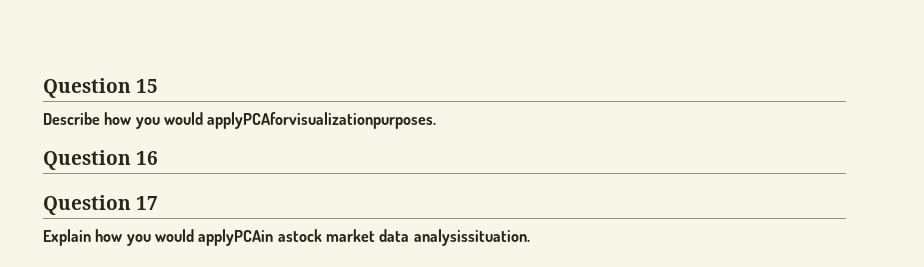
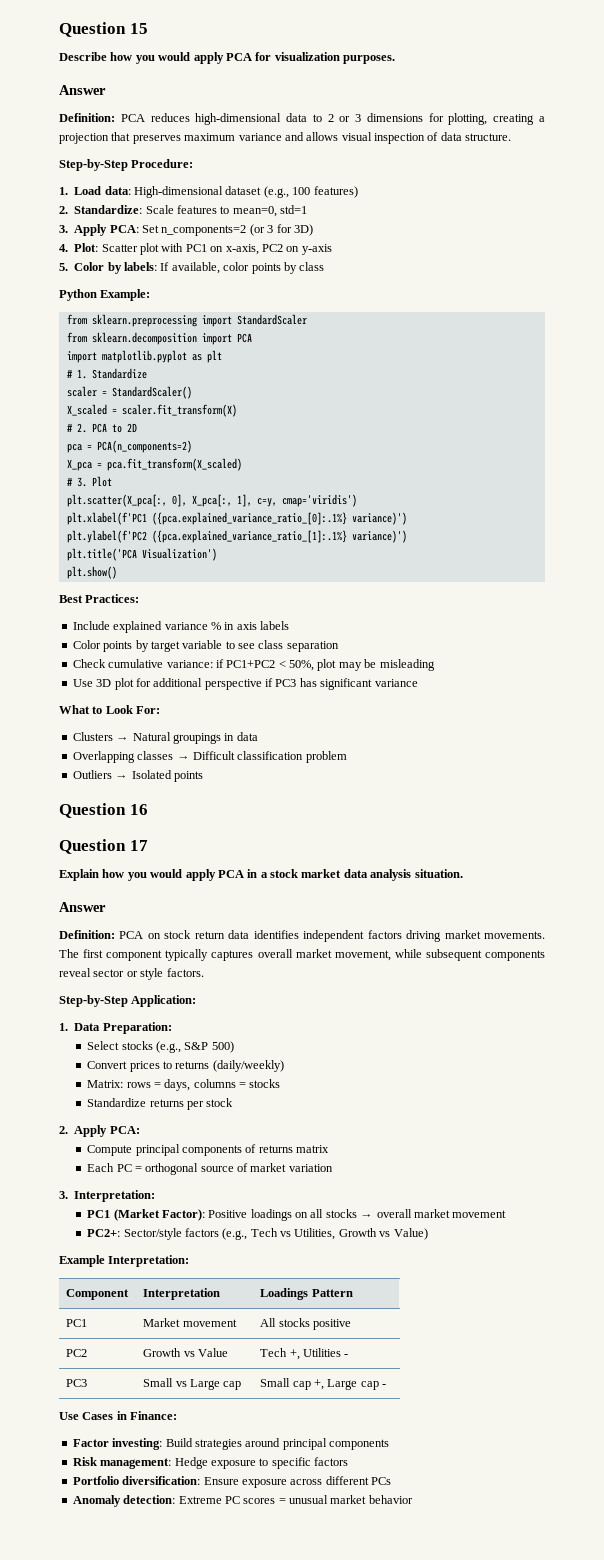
[207,112,437,129] applyPCAforvisualizationpurposes. -> [193,52,395,64] [59,85,106,95] [59,113,545,125] [59,132,512,144] [59,159,194,171] [59,186,358,198] [59,205,308,217] [59,224,313,236] [59,243,332,255] [59,262,325,274] [59,289,151,301] [66,314,307,327] [66,332,252,345] [66,350,222,363] [66,368,147,379] [66,386,192,399] [66,404,237,417] [66,423,137,433] [66,440,192,453] [66,458,242,471] [66,476,112,487] [66,494,357,507] [66,512,407,525] [66,530,407,543] [66,548,217,561] [66,566,117,579] [59,594,140,603] [72,621,289,633] [72,640,339,652] [72,659,435,671] [72,678,418,690] [59,705,161,714] [72,732,258,744] [72,751,347,763] [72,770,203,782] apply PCA for visualization purposes. // Answer // Definition: PCA reduces high-dimensional data to 2 or 3 dimensions for plotting, creating a projection that preserves maximum variance and allows visual inspection of data structure. // Step-by-Step Procedure: // 1. Load data: High-dimensional dataset (e.g., 100 features) // 2. Standardize: Scale features to mean=0, std=1 // 3. Apply PCA: Set n_components=2 (or 3 for 3D) // 4. Plot: Scatter plot with PC1 on x-axis, PC2 on y-axis // 5. Color by labels: If available, color points by class // Python Example: // from sklearn.preprocessing import StandardScaler // from sklearn.decomposition import PCA // import matplotlib.pyplot as plt // # 1. Standardize // scaler = StandardScaler() // X_scaled = scaler.fit_transform(X) // # 2. PCA to 2D // pca = PCA(n_components=2) // X_pca = pca.fit_transform(X_scaled) // # 3. Plot // plt.scatter(X_pca[:, 0], X_pca[:, 1], c=y, cmap='viridis') // plt.xlabel(f'PC1 ({pca.explained_variance_ratio_[0]:.1%} variance)') // plt.ylabel(f'PC2 ({pca.explained_variance_ratio_[1]:.1%} variance)') // plt.title('PCA Visualization') // plt.show() // Best Practices: // Include explained variance % in axis labels // Color points by target variable to see class separation // Check cumulative variance: if PC1+PC2 < 50%, plot may be misleading // Use 3D plot for additional perspective if PC3 has significant variance // What to Look For: // Clusters → Natural groupings in data // Overlapping classes → Difficult classification problem // Outliers → Isolated points
[198,229,530,246] applyPCAin astock market data analysissituation. -> [185,869,463,881] [59,902,106,912] [59,930,545,942] [59,949,546,961] [59,968,204,980] [59,995,197,1007] [59,1022,172,1034] [87,1041,234,1053] [87,1060,284,1072] [87,1079,281,1091] [87,1098,234,1110] [59,1125,140,1137] [87,1144,330,1156] [87,1163,333,1175] [59,1190,156,1202] [87,1209,507,1221] [87,1228,428,1240] [59,1255,190,1267] [66,1289,130,1300] [143,1288,221,1300] [260,1288,353,1300] [66,1319,88,1327] [143,1318,237,1327] [260,1318,352,1330] [66,1349,88,1357] [143,1348,229,1357] [260,1348,349,1360] [66,1379,88,1387] [143,1378,242,1390] [260,1378,387,1390] [59,1411,178,1420] [72,1438,389,1450] [72,1457,348,1469] [72,1476,391,1488] [72,1495,413,1507] apply PCA in a stock market data analysis situation. // Answer // Definition: PCA on stock return data identifies independent factors driving market movements. The first component typically captures overall market movement, while subsequent components reveal sector or style factors. // Step-by-Step Application: // 1. Data Preparation: // Select stocks (e.g., S&P 500) // Convert prices to returns (daily/weekly) // Matrix: rows = days, columns = stocks // Standardize returns per stock // 2. Apply PCA: // Compute principal components of returns matrix // Each PC = orthogonal source of market variation // 3. Interpretation: // PC1 (Market Factor): Positive loadings on all stocks → overall market movement // PC2+: Sector/style factors (e.g., Tech vs Utilities, Growth vs Value) // Example Interpretation: // Component | Interpretation | Loadings Pattern // PC1 | Market movement | All stocks positive // PC2 | Growth vs Value | Tech +, Utilities - // PC3 | Small vs Large cap | Small cap +, Large cap - // Use Cases in Finance: // Factor investing: Build strategies around principal components // Risk management: Hedge exposure to specific factors // Portfolio diversification: Ensure exposure across different PCs // Anomaly detection: Extreme PC scores = unusual market behavior

